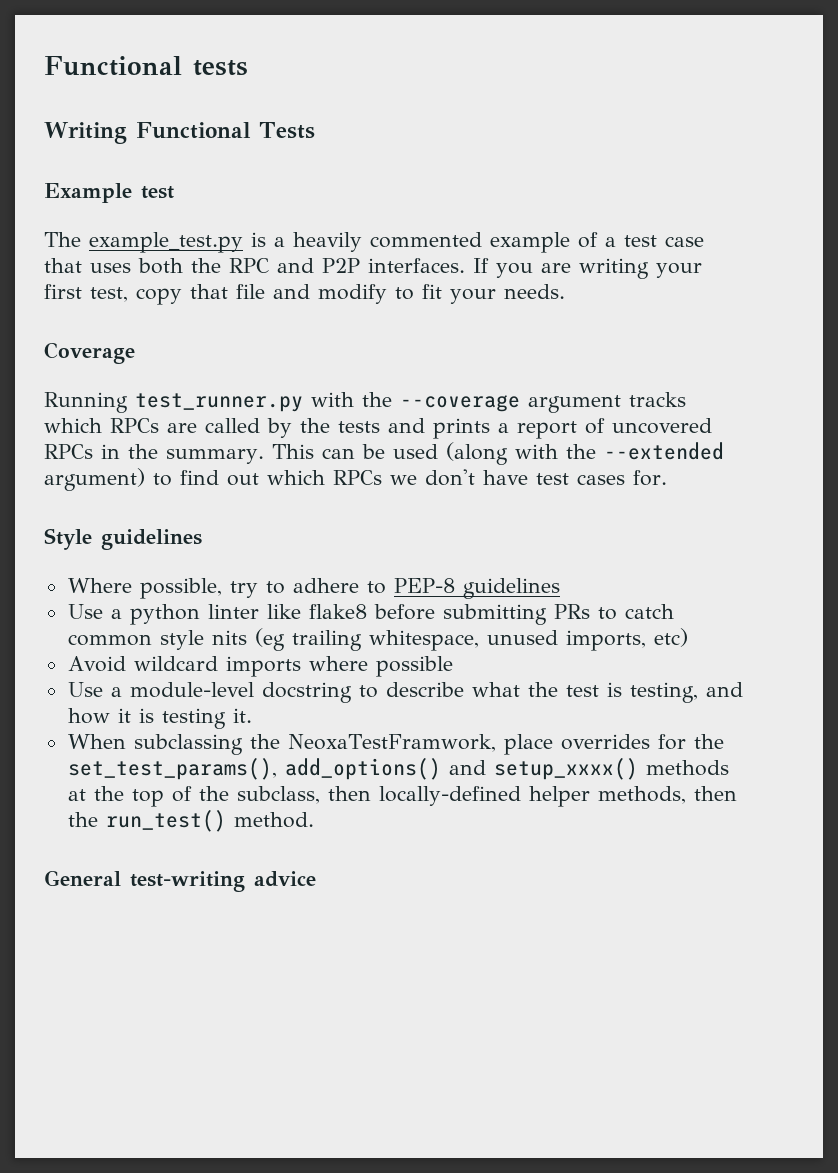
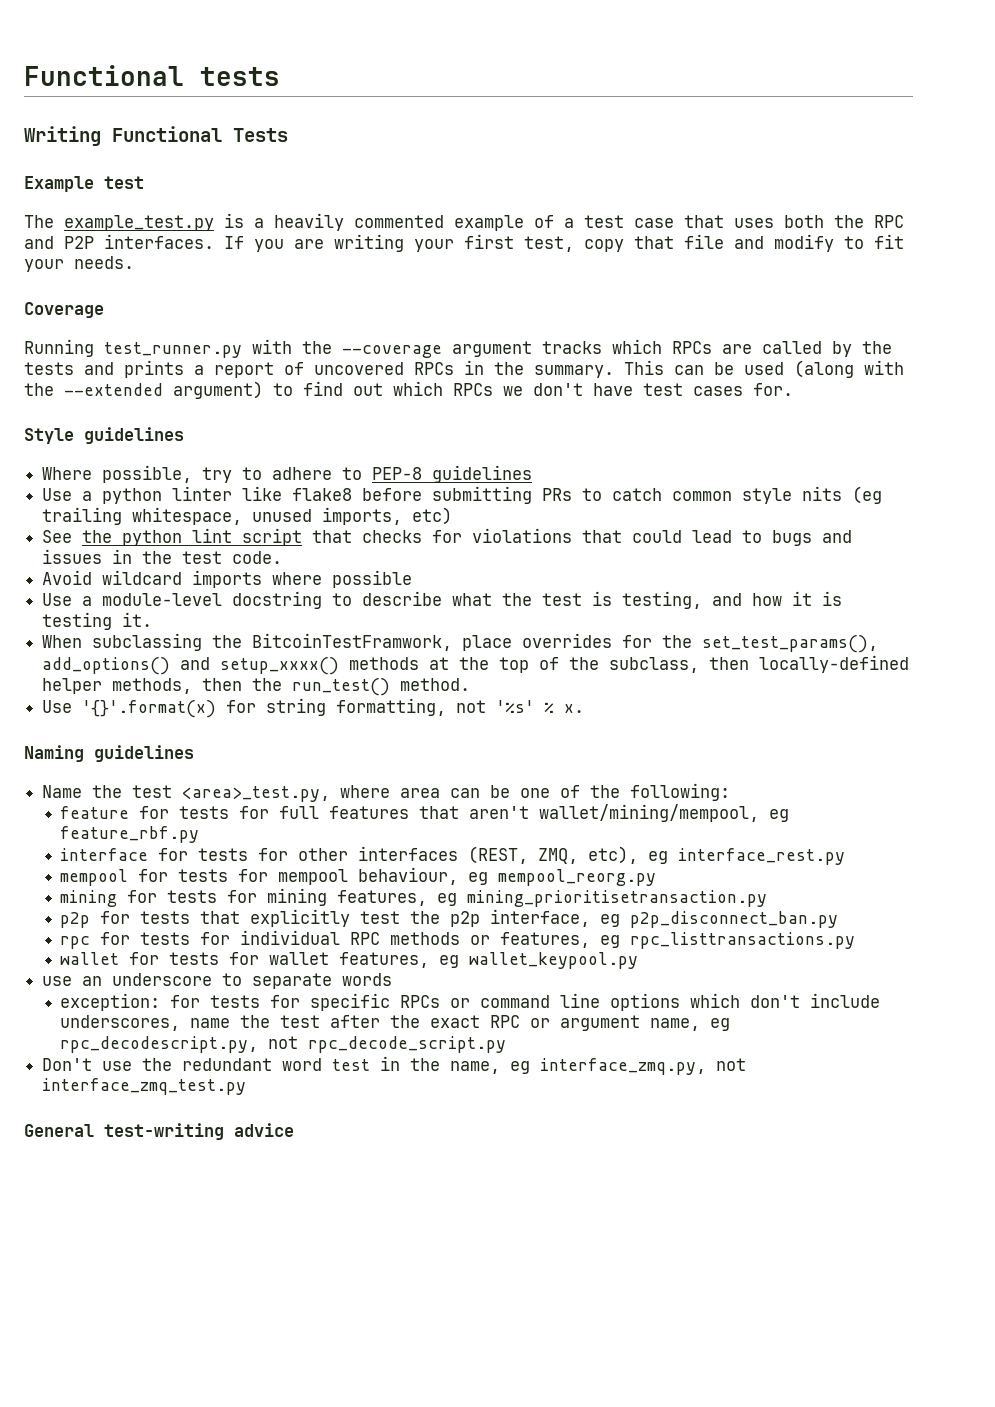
(688, 637) none -> [42,528,853,546] [42,549,283,564] // See the python lint script that checks for violations that could lead to bugs and issues in the test code.
[287,734,496,752] NeoxaTestFramwork, -> [252,633,453,651] BitcoinTestFramwork,
(314, 820) none -> [42,698,585,718] [24,745,194,762] [42,783,731,802] [60,804,790,822] [60,826,200,843] [60,846,846,865] [60,867,657,886] [60,888,768,907] [60,909,839,928] [60,930,856,949] [60,952,639,969] [42,973,393,989] [60,993,881,1011] [60,1015,731,1031] [60,1036,507,1053] [42,1056,747,1075] [42,1078,247,1095] // Use '{}'.format(x) for string formatting, not '%s' % x. // Naming guidelines // Name the test <area>_test.py, where area can be one of the following: // feature for tests for full features that aren't wallet/mining/mempool, eg feature_rbf.py // interface for tests for other interfaces (REST, ZMQ, etc), eg interface_rest.py // mempool for tests for mempool behaviour, eg mempool_reorg.py // mining for tests for mining features, eg mining_prioritisetransaction.py // p2p for tests that explicitly test the p2p interface, eg p2p_disconnect_ban.py // rpc for tests for individual RPC methods or features, eg rpc_listtransactions.py // wallet for tests for wallet features, eg wallet_keypool.py // use an underscore to separate words // exception: for tests for specific RPCs or command line options which don't include underscores, name the test after the exact RPC or argument name, eg rpc_decodescript.py, not rpc_decode_script.py // Don't use the redundant word test in the name, eg interface_zmq.py, not interface_zmq_test.py

